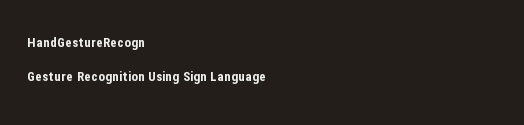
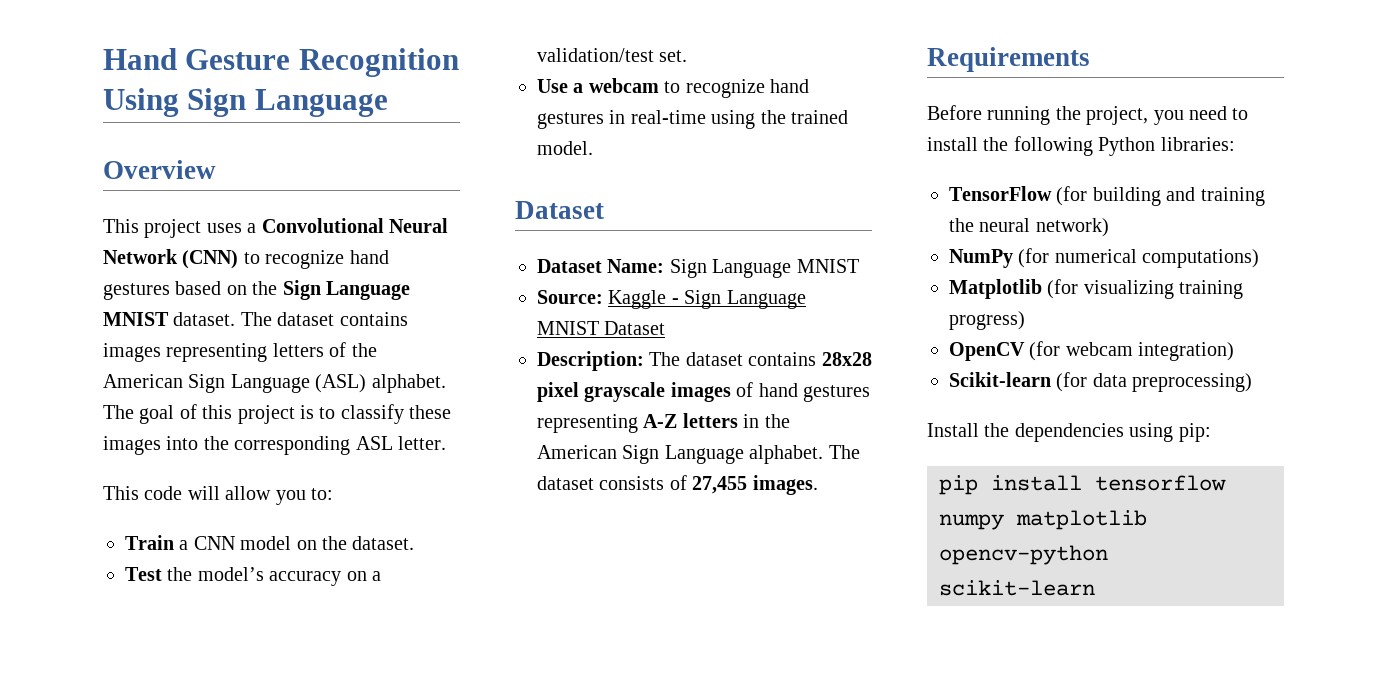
[27,37,145,50] HandGestureRecogn // -> [103,48,177,70] Hand
(267, 78) none -> [103,160,216,179] [103,218,448,238] [103,249,389,269] [103,280,410,300] [103,312,408,326] [103,342,377,362] [103,374,446,393] [103,404,452,424] [103,436,446,455] [103,486,333,505] [125,535,415,550] [125,567,381,586] [537,48,688,62] [537,78,809,98] [537,110,848,129] [537,141,593,155] [515,201,604,219] [537,259,859,278] [537,290,806,309] [537,321,666,335] [537,351,872,371] [537,382,870,402] [537,413,790,433] [537,445,860,464] [537,475,818,495] [927,47,1090,72] [927,105,1249,125] [927,136,1235,156] [949,186,1265,206] [949,218,1109,237] [949,248,1260,268] [949,279,1244,299] [949,311,1025,330] [949,341,1235,361] [949,372,1253,392] [927,423,1211,442] [939,475,1226,495] [939,510,1147,530] [939,545,1108,565] [939,580,1095,596] // Overview // This project uses a Convolutional Neural Network (CNN) to recognize hand gestures based on the Sign Language MNIST dataset. The dataset contains images representing letters of the American Sign Language (ASL) alphabet. The goal of this project is to classify these images into the corresponding ASL letter. // This code will allow you to: // Train a CNN model on the dataset. // Test the model’s accuracy on a validation/test set. // Use a webcam to recognize hand gestures in real-time using the trained model. // Dataset // Dataset Name: Sign Language MNIST // Source: Kaggle - Sign Language MNIST Dataset // Description: The dataset contains 28x28 pixel grayscale images of hand gestures representing A-Z letters in the American Sign Language alphabet. The dataset consists of 27,455 images. // Requirements // Before running the project, you need to install the following Python libraries: // TensorFlow (for building and training the neural network) // NumPy (for numerical computations) // Matplotlib (for visualizing training progress) // OpenCV (for webcam integration) // Scikit-learn (for data preprocessing) // Install the dependencies using pip: // pip install tensorflow numpy matplotlib opencv-python scikit-learn

